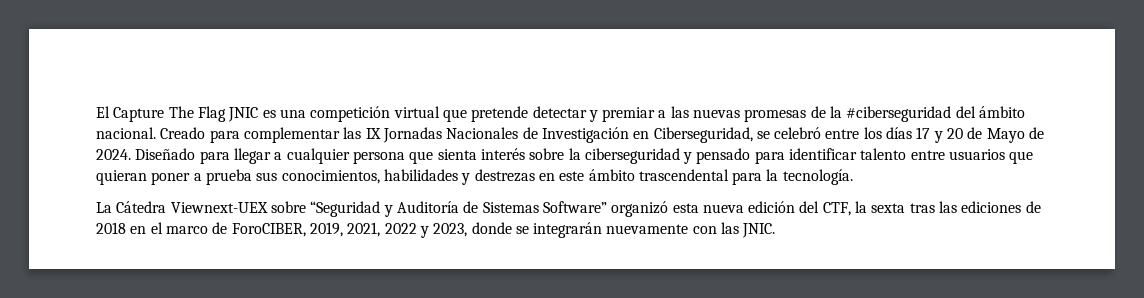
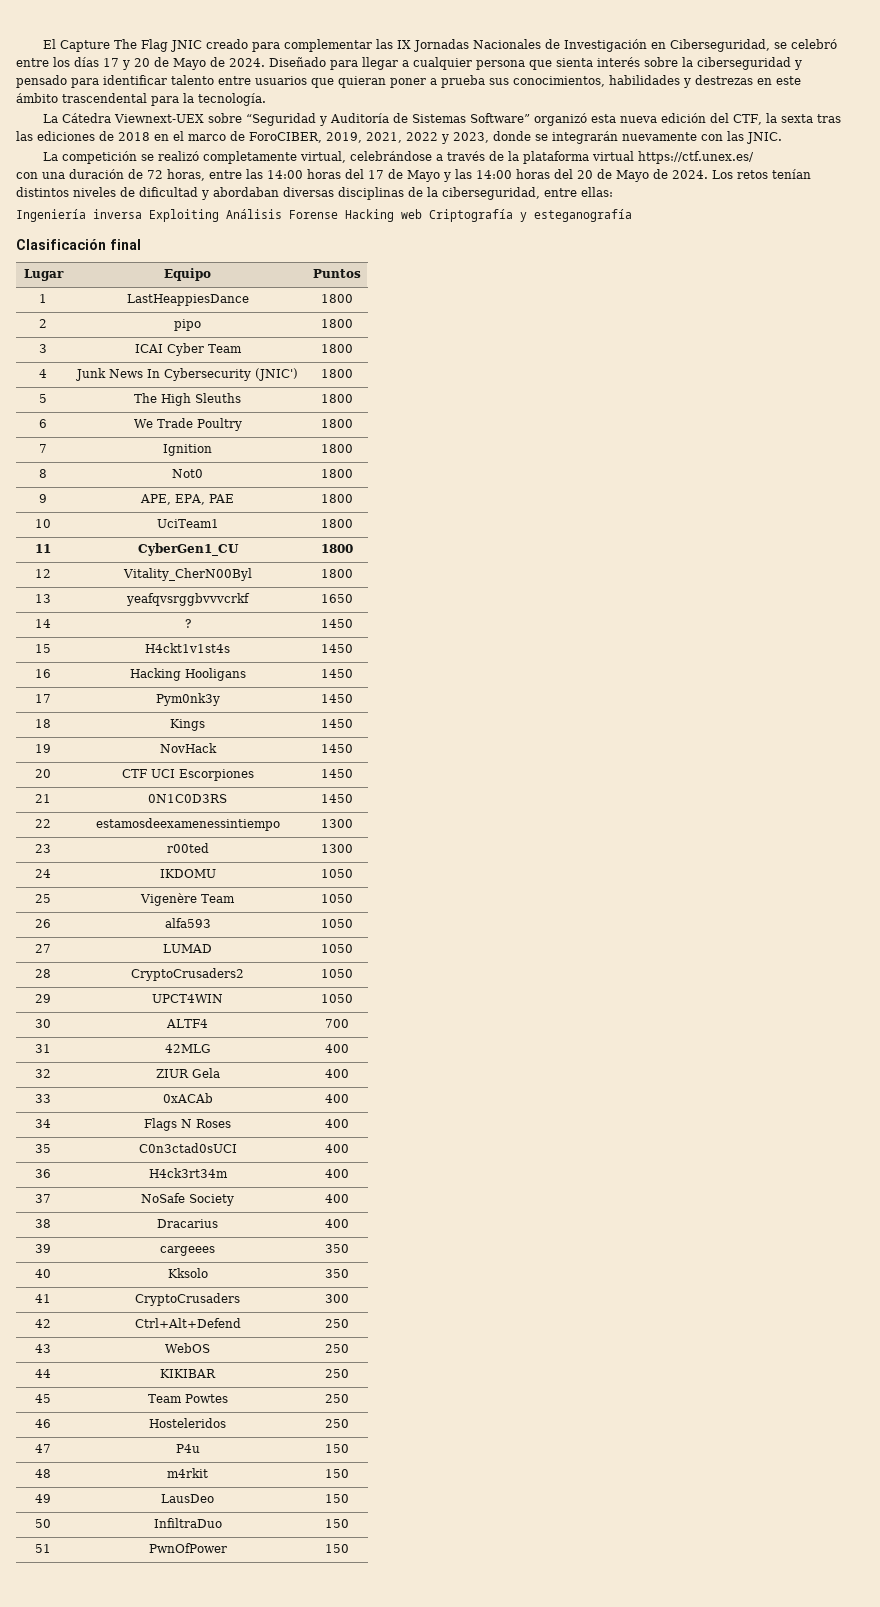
[262,106,1026,122] [96,127,206,139] es una competición virtual que pretende detectar y premiar a las nuevas promesas de la #ciberseguridad del ámbito nacional. Creado -> [205,39,248,49] creado
(776, 230) none -> [42,151,754,164] [16,169,811,182] [16,187,613,200] [16,209,632,222] [16,239,141,250] [23,269,64,281] [164,268,211,281] [312,269,361,278] [39,294,47,303] [126,294,249,306] [320,294,353,303] [39,319,47,328] [174,319,201,331] [320,319,353,328] [39,344,47,353] [134,343,242,356] [320,344,353,353] [39,369,47,378] [75,368,298,381] [320,369,353,378] [39,394,47,403] [134,393,241,406] [320,394,353,403] [39,419,47,428] [133,418,242,431] [320,419,353,428] [39,444,47,453] [163,444,212,456] [320,444,353,453] [39,469,47,478] [172,469,203,478] [320,469,353,478] [39,494,47,503] [139,494,235,505] [320,494,353,503] [35,519,51,528] [156,519,219,528] [320,519,353,528] [35,544,51,553] [137,543,239,556] [320,544,353,553] [35,569,51,578] [122,568,252,581] [320,569,353,578] [35,594,51,603] [126,593,250,606] [320,594,353,603] [35,619,51,628] [184,619,191,628] [320,619,353,628] [35,644,51,653] [145,643,230,653] [320,644,353,653] [35,669,51,678] [129,668,246,681] [320,669,353,678] [35,694,51,703] [155,693,220,706] [320,694,353,703] [35,719,51,728] [170,719,205,731] [320,719,353,728] [35,744,51,753] [159,743,217,753] [320,744,353,753] [35,769,51,778] [121,769,254,781] [320,769,353,778] [35,794,51,803] [148,794,227,803] [320,794,353,803] [35,819,51,828] [95,818,280,831] [320,819,353,828] [35,844,51,853] [166,843,209,853] [320,844,353,853] [35,869,51,878] [159,869,216,878] [320,869,353,878] [35,894,51,903] [140,893,235,906] [320,894,353,903] [35,919,51,928] [164,918,211,928] [320,919,353,928] [35,944,51,953] [163,944,212,953] [320,944,353,953] [35,969,51,978] [131,968,244,981] [320,969,353,978] [35,994,51,1003] [152,994,223,1003] [320,994,353,1003] [35,1019,51,1028] [166,1019,208,1028] [324,1019,349,1028] [35,1044,51,1053] [164,1044,211,1053] [324,1044,349,1053] [35,1069,51,1078] [155,1068,220,1078] [324,1069,349,1078] [35,1094,51,1103] [162,1093,213,1103] [324,1094,349,1103] [35,1119,51,1128] [144,1118,231,1131] [324,1119,349,1128] [35,1144,51,1153] [138,1143,237,1153] [324,1144,349,1153] [35,1169,51,1178] [148,1168,228,1178] [324,1169,349,1178] [35,1194,51,1203] [141,1193,234,1206] [324,1194,349,1203] [35,1219,51,1228] [157,1219,218,1228] [324,1219,349,1228] [35,1244,51,1253] [160,1246,215,1256] [324,1244,349,1253] [35,1269,51,1278] [167,1268,208,1278] [324,1269,349,1278] [35,1294,51,1303] [135,1293,240,1306] [324,1294,349,1303] [35,1319,51,1328] [134,1318,241,1328] [324,1319,349,1328] [35,1344,51,1353] [165,1343,210,1353] [324,1344,349,1353] [35,1369,51,1378] [160,1369,216,1378] [324,1369,349,1378] [35,1394,51,1403] [147,1394,228,1403] [324,1394,349,1403] [35,1419,51,1428] [149,1418,226,1428] [324,1419,349,1428] [35,1444,51,1453] [175,1444,200,1453] [324,1444,349,1453] [35,1469,51,1478] [167,1468,208,1478] [324,1469,349,1478] [35,1494,51,1503] [161,1494,214,1503] [324,1494,349,1503] [35,1519,51,1528] [153,1518,222,1528] [324,1519,349,1528] [35,1544,51,1553] [148,1543,227,1553] [324,1544,349,1553] // La competición se realizó completamente virtual, celebrándose a través de la plataforma virtual https://ctf.unex.es/ // con una duración de 72 horas, entre las 14:00 horas del 17 de Mayo y las 14:00 horas del 20 de Mayo de 2024. Los retos tenían distintos niveles de dificultad y abordaban diversas disciplinas de la ciberseguridad, entre ellas: // Ingeniería inversa Exploiting Análisis Forense Hacking web Criptografía y esteganografía // Clasificación final // Lugar | Equipo | Puntos // 1 | LastHeappiesDance | 1800 // 2 | pipo | 1800 // 3 | ICAI Cyber Team | 1800 // 4 | Junk News In Cybersecurity (JNIC') | 1800 // 5 | The High Sleuths | 1800 // 6 | We Trade Poultry | 1800 // 7 | Ignition | 1800 // 8 | Not0 | 1800 // 9 | APE, EPA, PAE | 1800 // 10 | UciTeam1 | 1800 // 11 | CyberGen1_CU | 1800 // 12 | Vitality_CherN00Byl | 1800 // 13 | yeafqvsrggbvvvcrkf | 1650 // 14 | ? | 1450 // 15 | H4ckt1v1st4s | 1450 // 16 | Hacking Hooligans | 1450 // 17 | Pym0nk3y | 1450 // 18 | Kings | 1450 // 19 | NovHack | 1450 // 20 | CTF UCI Escorpiones | 1450 // 21 | 0N1C0D3RS | 1450 // 22 | estamosdeexamenessintiempo | 1300 // 23 | r00ted | 1300 // 24 | IKDOMU | 1050 // 25 | Vigenère Team | 1050 // 26 | alfa593 | 1050 // 27 | LUMAD | 1050 // 28 | CryptoCrusaders2 | 1050 // 29 | UPCT4WIN | 1050 // 30 | ALTF4 | 700 // 31 | 42MLG | 400 // 32 | ZIUR Gela | 400 // 33 | 0xACAb | 400 // 34 | Flags N Roses | 400 // 35 | C0n3ctad0sUCI | 400 // 36 | H4ck3rt34m | 400 // 37 | NoSafe Society | 400 // 38 | Dracarius | 400 // 39 | cargeees | 350 // 40 | Kksolo | 350 // 41 | CryptoCrusaders | 300 // 42 | Ctrl+Alt+Defend | 250 // 43 | WebOS | 250 // 44 | KIKIBAR | 250 // 45 | Team Powtes | 250 // 46 | Hosteleridos | 250 // 47 | P4u | 150 // 48 | m4rkit | 150 // 49 | LausDeo | 150 // 50 | InfiltraDuo | 150 // 51 | PwnOfPower | 150

